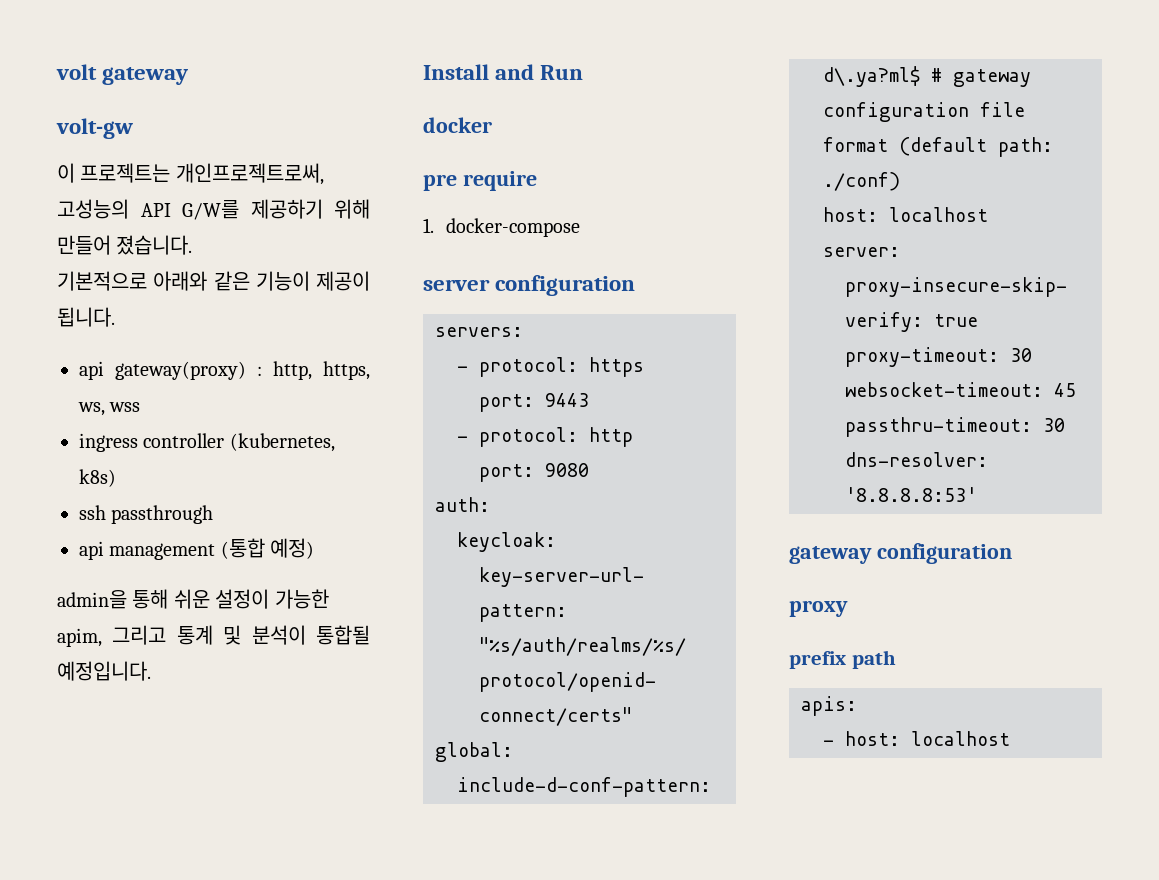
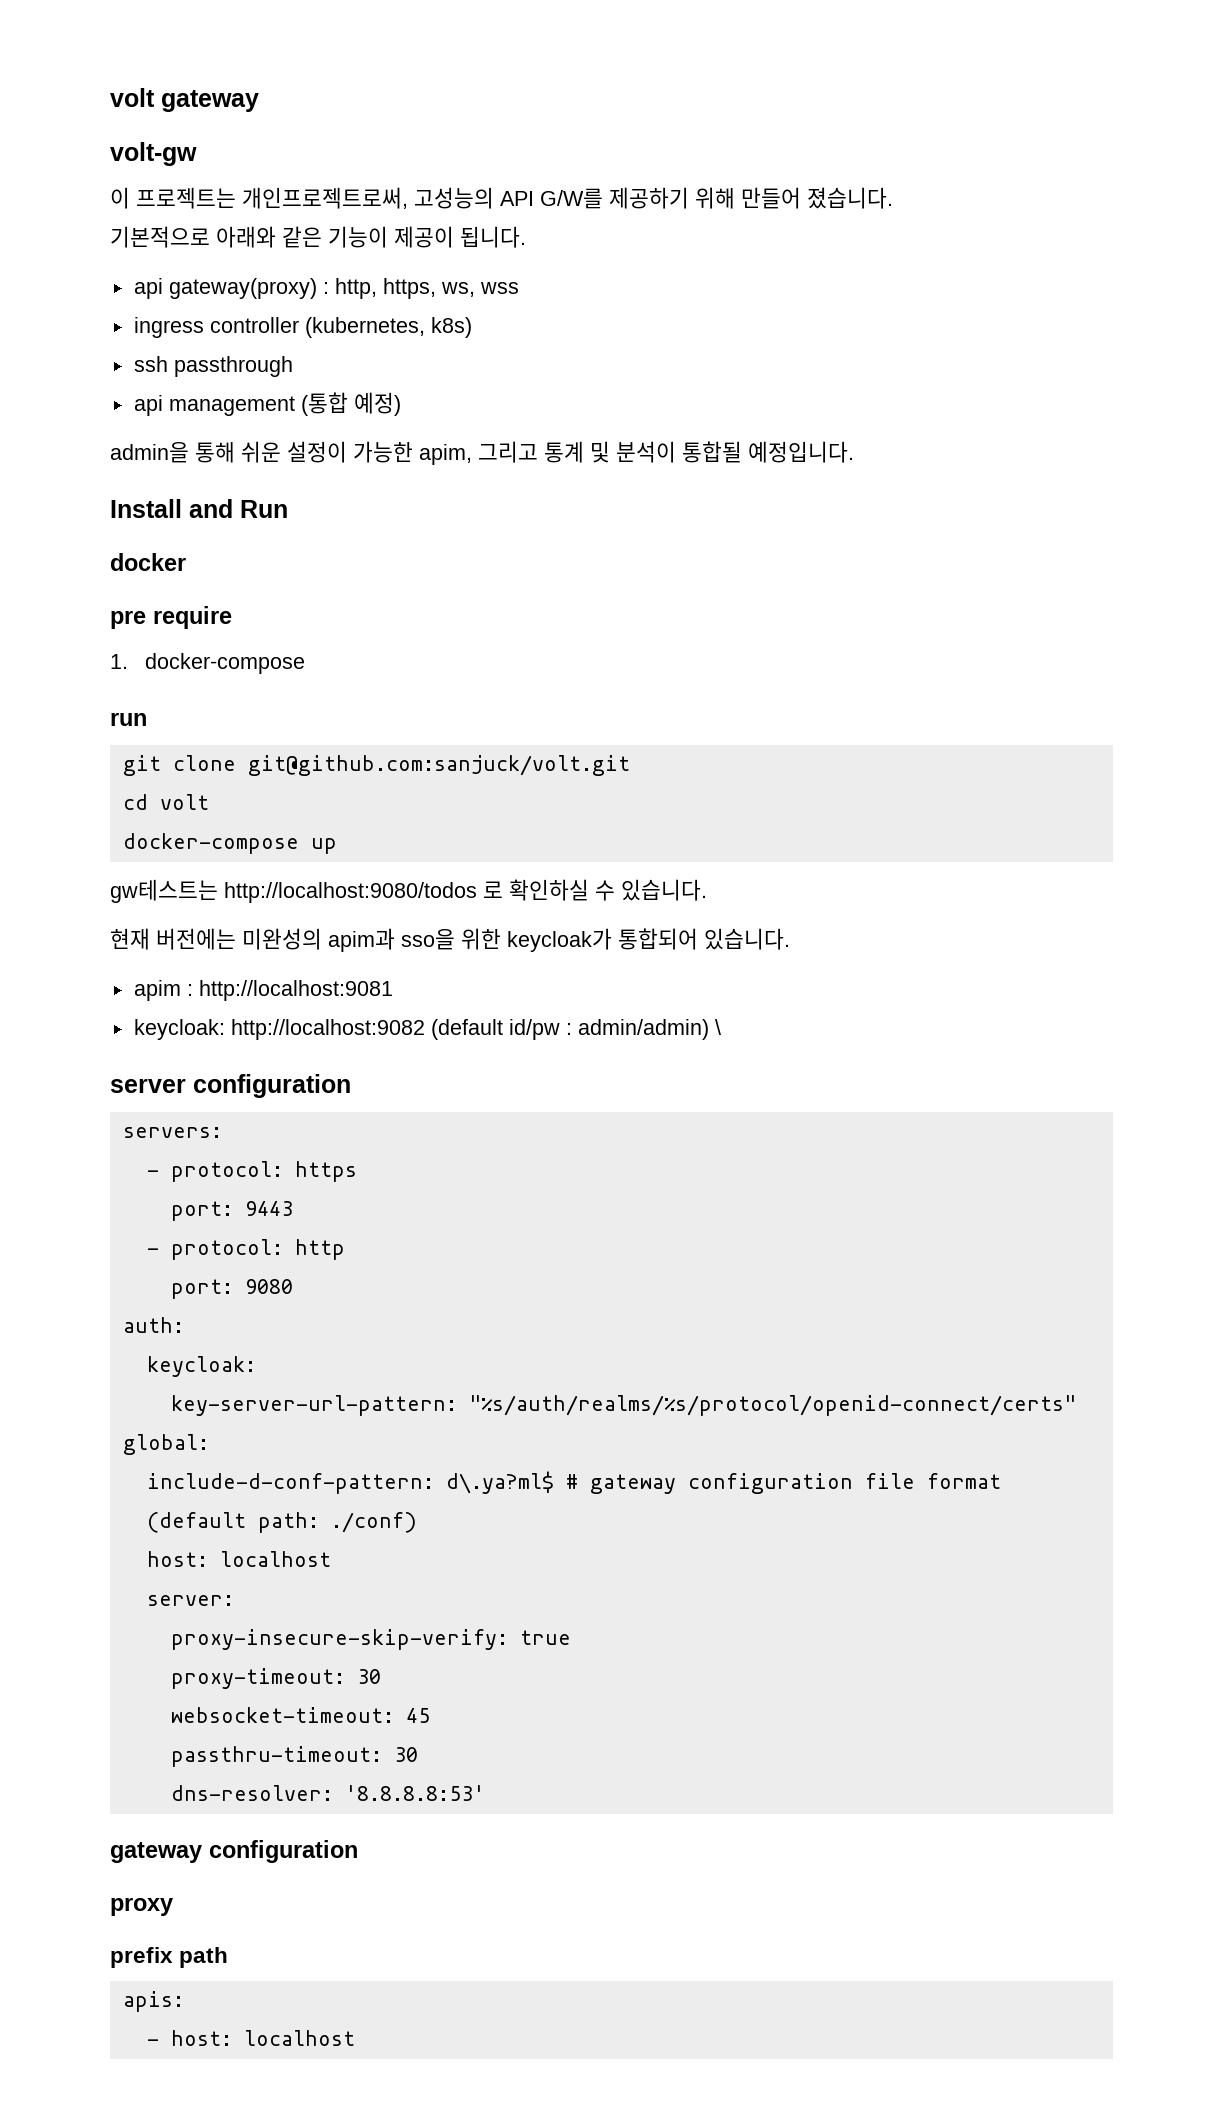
(580, 227) none -> [110,713,147,726] [122,755,630,776] [122,794,209,810] [122,833,337,854] [110,879,707,903] [110,928,790,952] [133,980,393,1001] [133,1019,721,1040] // run // git clone git@github.com:sanjuck/volt.git // cd volt // docker-compose up // gw테스트는 http://localhost:9080/todos 로 확인하실 수 있습니다. // 현재 버전에는 미완성의 apim과 sso을 위한 keycloak가 통합되어 있습니다. // apim : http://localhost:9081 // keycloak: http://localhost:9082 (default id/pw : admin/admin) \

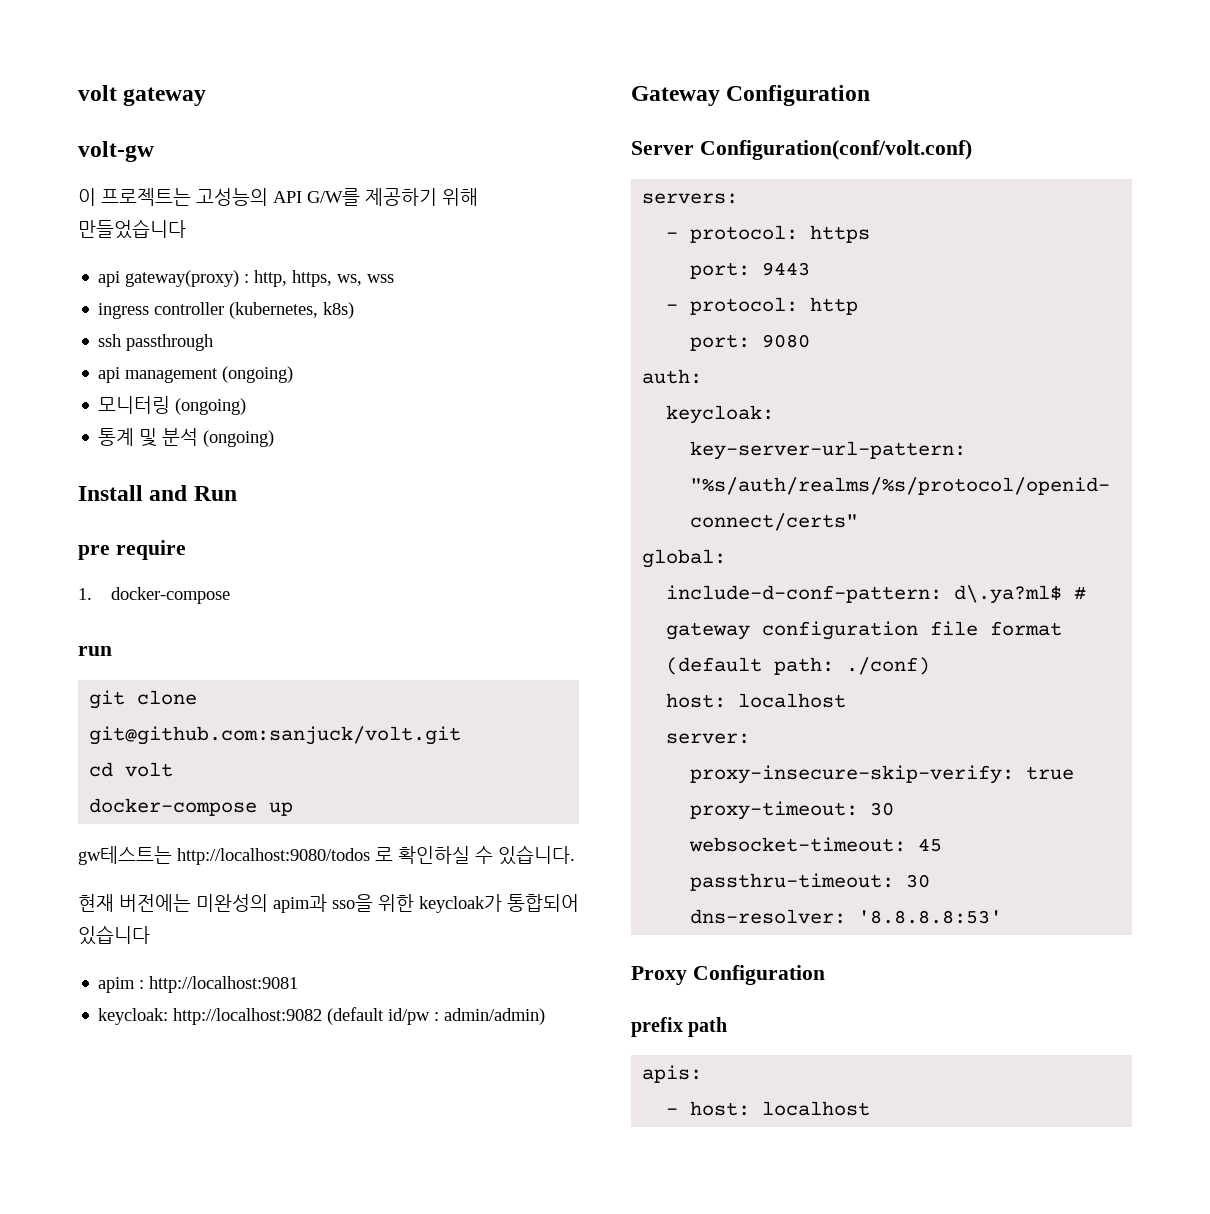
[242,187,408,209] 개인프로젝트로써, -> (191, 197) none
[741,187,893,209] [110,226,526,248] 만들어 졌습니다. // 기본적으로 아래와 같은 기능이 제공이 됩니다. -> [78,219,186,239] 만들었습니다
[300,392,401,416] [110,441,854,465] (통합 예정) // admin을 통해 쉬운 설정이 가능한 apim, 그리고 통계 및 분석이 통합될 예정입니다. -> [222,366,294,383] [98,396,247,415] [98,428,275,447] (ongoing) // 모니터링 (ongoing) // 통계 및 분석 (ongoing)
[110,553,186,571] // docker -> (237, 493) none
[704,928,790,950] 있습니다. -> [78,925,150,945] 있습니다
[714,1019,721,1035] [110,1074,351,1098] \ // server configuration -> [631,85,871,106] [631,140,972,160] // Gateway Configuration // Server Configuration(conf/volt.conf)
[110,1840,358,1863] [110,1898,173,1916] gateway configuration // proxy -> [631,965,825,985] Proxy Configuration

